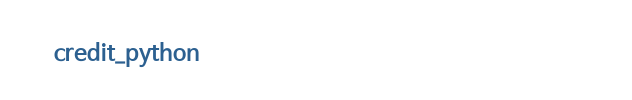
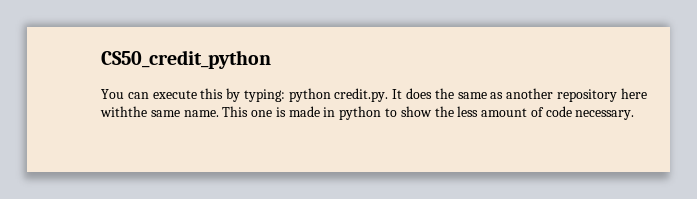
[54,42,200,68] credit_python -> [101,50,271,69] [101,88,647,102] [100,106,635,120] CS50_credit_python // You can execute this by typing: python credit.py. It does the same as another repository here withthe same name. This one is made in python to show the less amount of code necessary.

